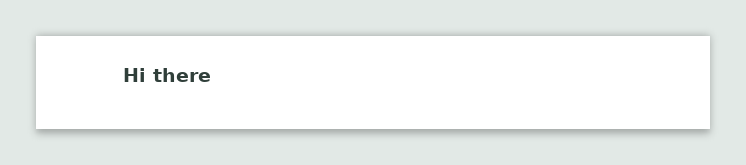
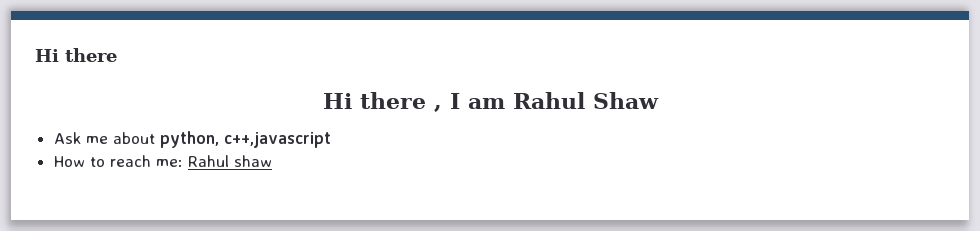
[123,68,211,82] Hi there -> [35,48,117,62] [322,92,659,112] [53,131,331,148] [53,155,272,167] Hi there // Hi there , I am Rahul Shaw // Ask me about python, c++,javascript // How to reach me: Rahul shaw

